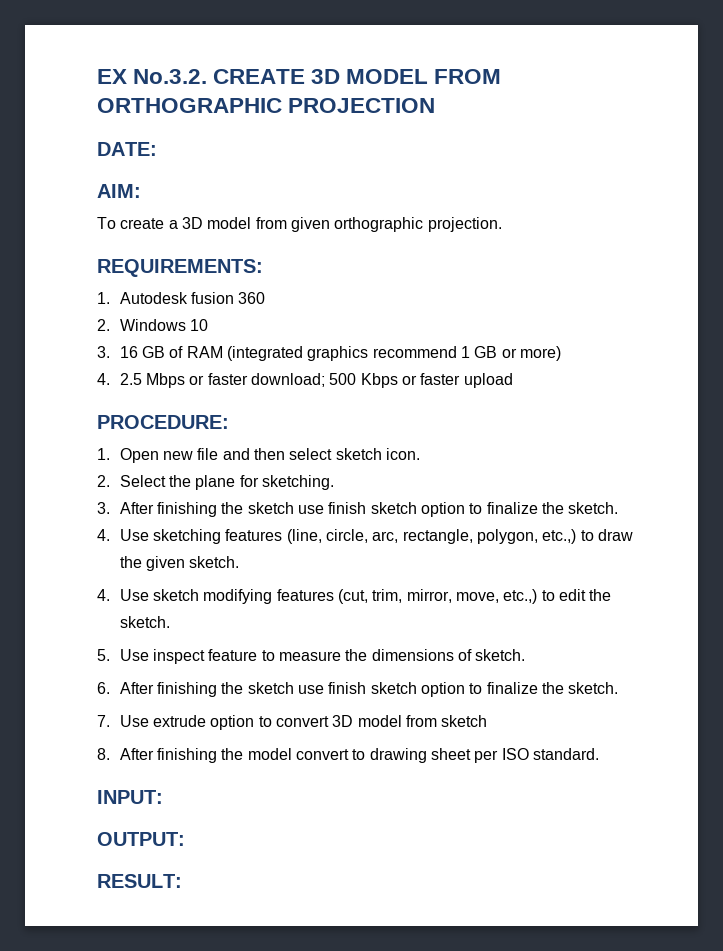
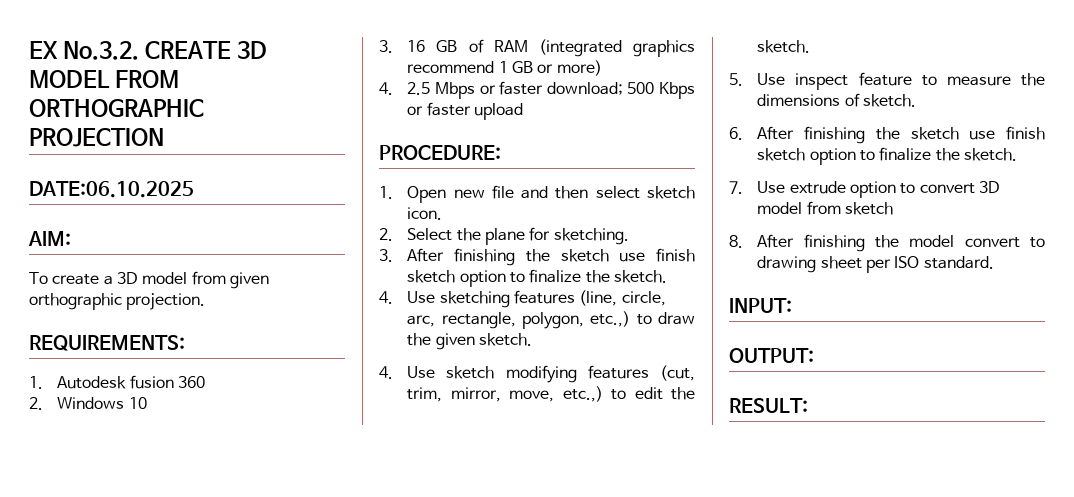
[97,142,157,156] DATE: -> [29,181,194,198] DATE:06.10.2025

